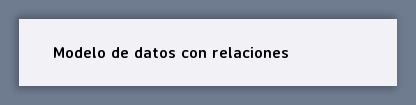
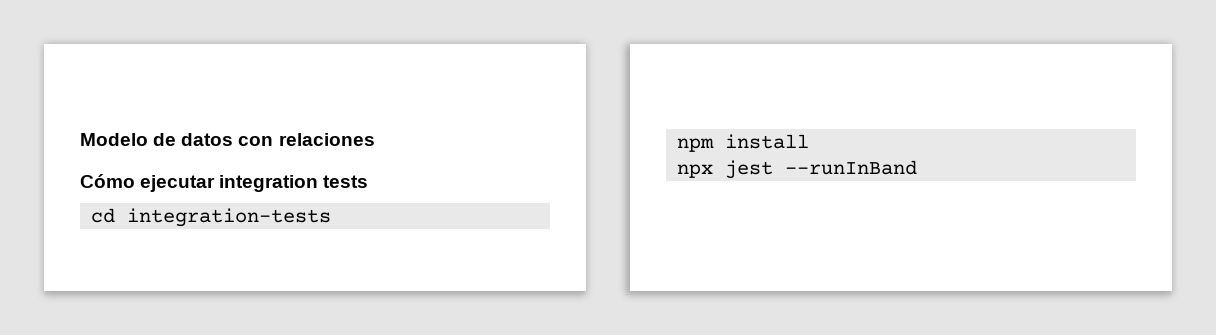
(289, 52) none -> [80,174,369,192] [91,208,332,227] [677,134,810,152] [677,160,918,179] // Cómo ejecutar integration tests // cd integration-tests // npm install // npx jest --runInBand

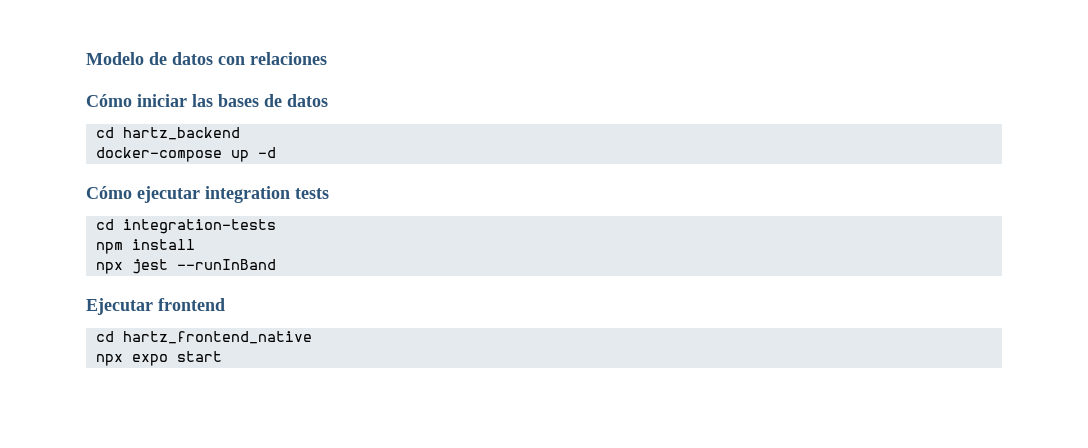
(375, 139) none -> [86,94,328,107] [96,127,241,140] [96,147,277,162] // Cómo iniciar las bases de datos // cd hartz_backend // docker-compose up -d
(918, 167) none -> [86,298,225,315] [96,331,313,344] [96,351,223,366] // Ejecutar frontend // cd hartz_frontend_native // npx expo start

